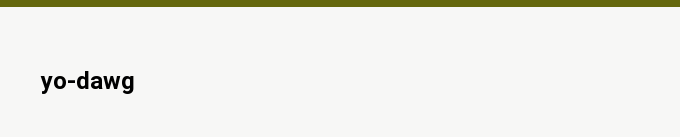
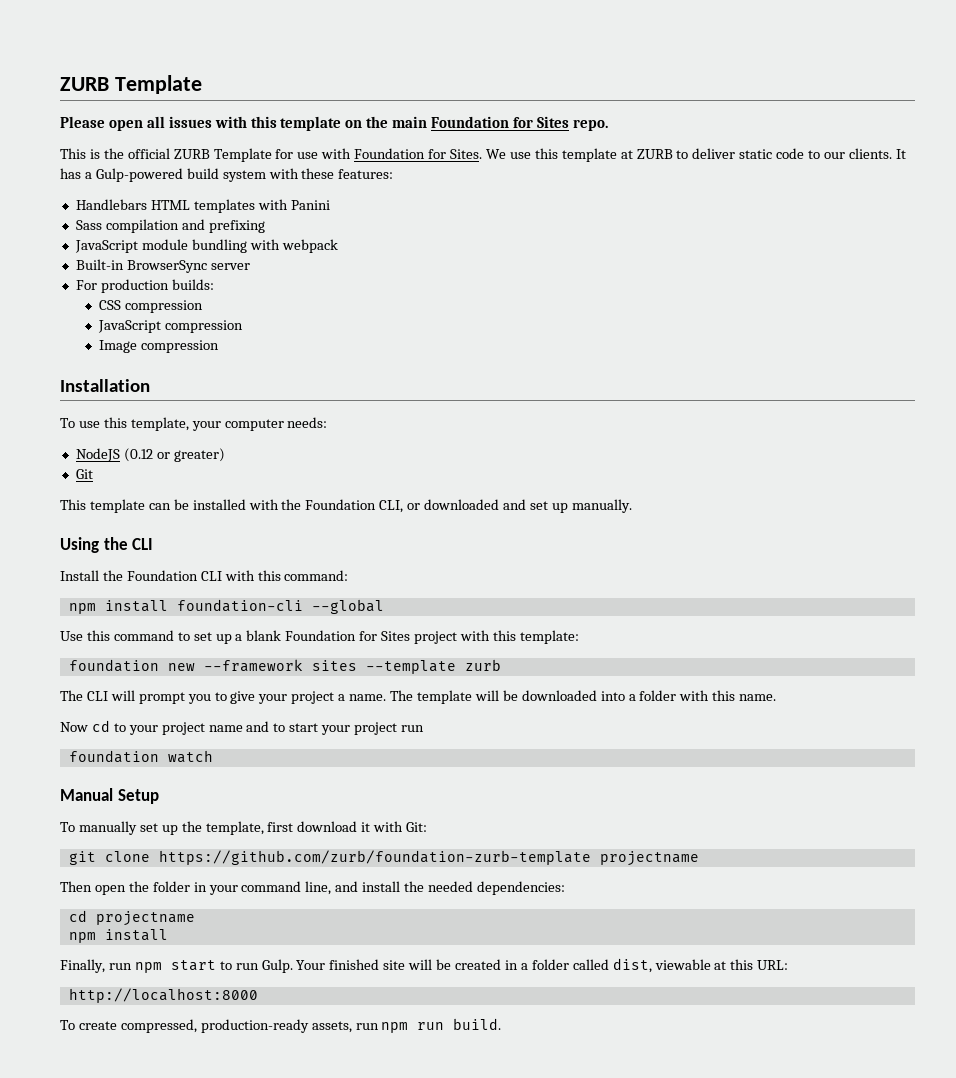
[40,71,135,94] yo-dawg -> [60,75,202,94] [60,116,608,131] [60,148,906,162] [60,168,394,182] [75,199,330,213] [75,219,265,233] [74,239,338,253] [75,259,250,273] [75,279,214,293] [99,300,204,313] [98,320,244,333] [99,340,220,353] [60,379,150,392] [60,417,328,431] [75,448,225,462] [75,469,93,479] [60,499,632,513] [60,537,154,553] [60,570,349,581] [68,599,384,614] [60,630,579,644] [68,659,501,674] [60,690,777,704] [60,720,425,735] [68,750,213,763] [60,788,159,804] [60,821,428,835] [68,850,699,866] [60,881,565,895] [68,910,195,926] [68,929,168,943] [60,958,789,973] [68,988,258,1003] [60,1018,502,1033] ZURB Template // Please open all issues with this template on the main Foundation for Sites repo. // This is the official ZURB Template for use with Foundation for Sites. We use this template at ZURB to deliver static code to our clients. It has a Gulp-powered build system with these features: // Handlebars HTML templates with Panini // Sass compilation and prefixing // JavaScript module bundling with webpack // Built-in BrowserSync server // For production builds: // CSS compression // JavaScript compression // Image compression // Installation // To use this template, your computer needs: // NodeJS (0.12 or greater) // Git // This template can be installed with the Foundation CLI, or downloaded and set up manually. // Using the CLI // Install the Foundation CLI with this command: // npm install foundation-cli --global // Use this command to set up a blank Foundation for Sites project with this template: // foundation new --framework sites --template zurb // The CLI will prompt you to give your project a name. The template will be downloaded into a folder with this name. // Now cd to your project name and to start your project run // foundation watch // Manual Setup // To manually set up the template, first download it with Git: // git clone https://github.com/zurb/foundation-zurb-template projectname // Then open the folder in your command line, and install the needed dependencies: // cd projectname // npm install // Finally, run npm start to run Gulp. Your finished site will be created in a folder called dist, viewable at this URL: // http://localhost:8000 // To create compressed, production-ready assets, run npm run build.

